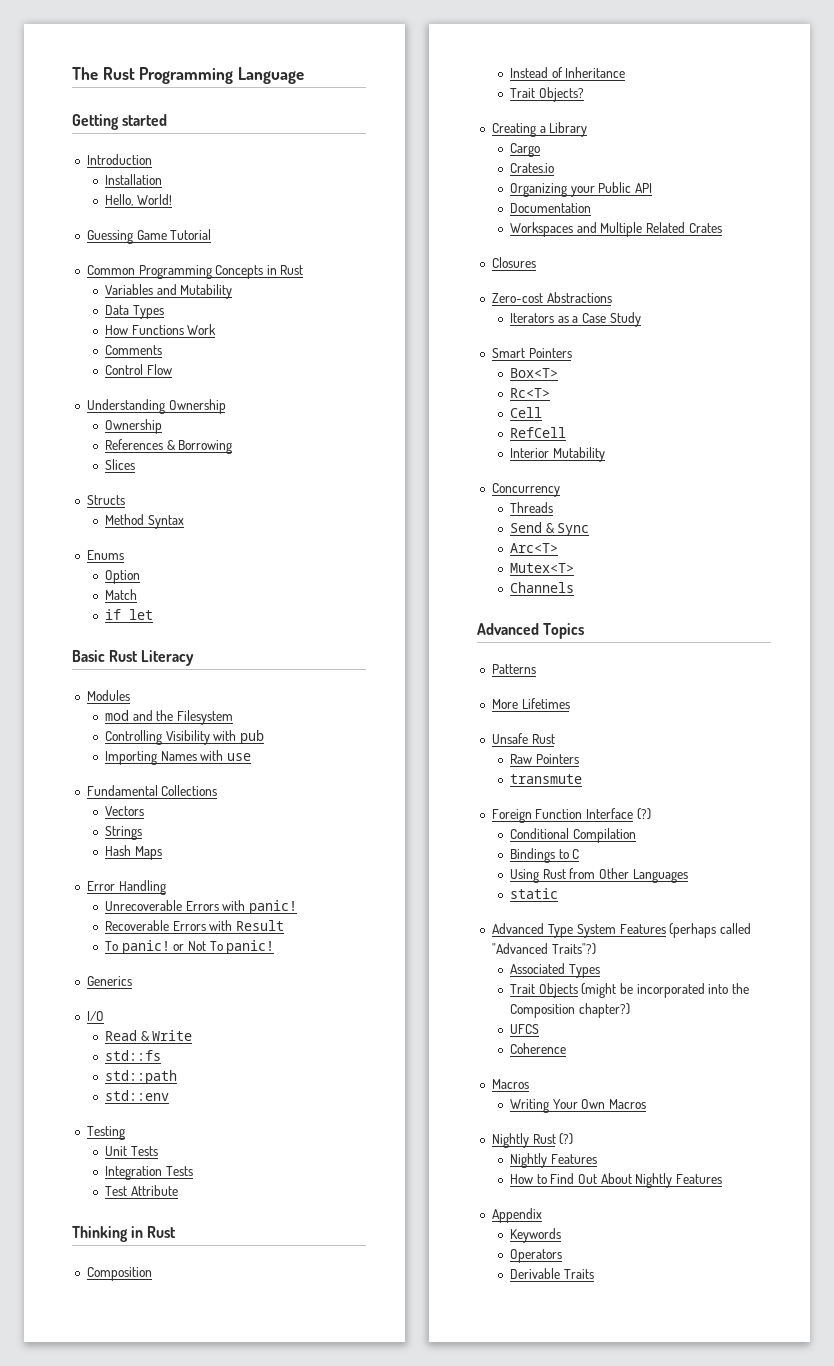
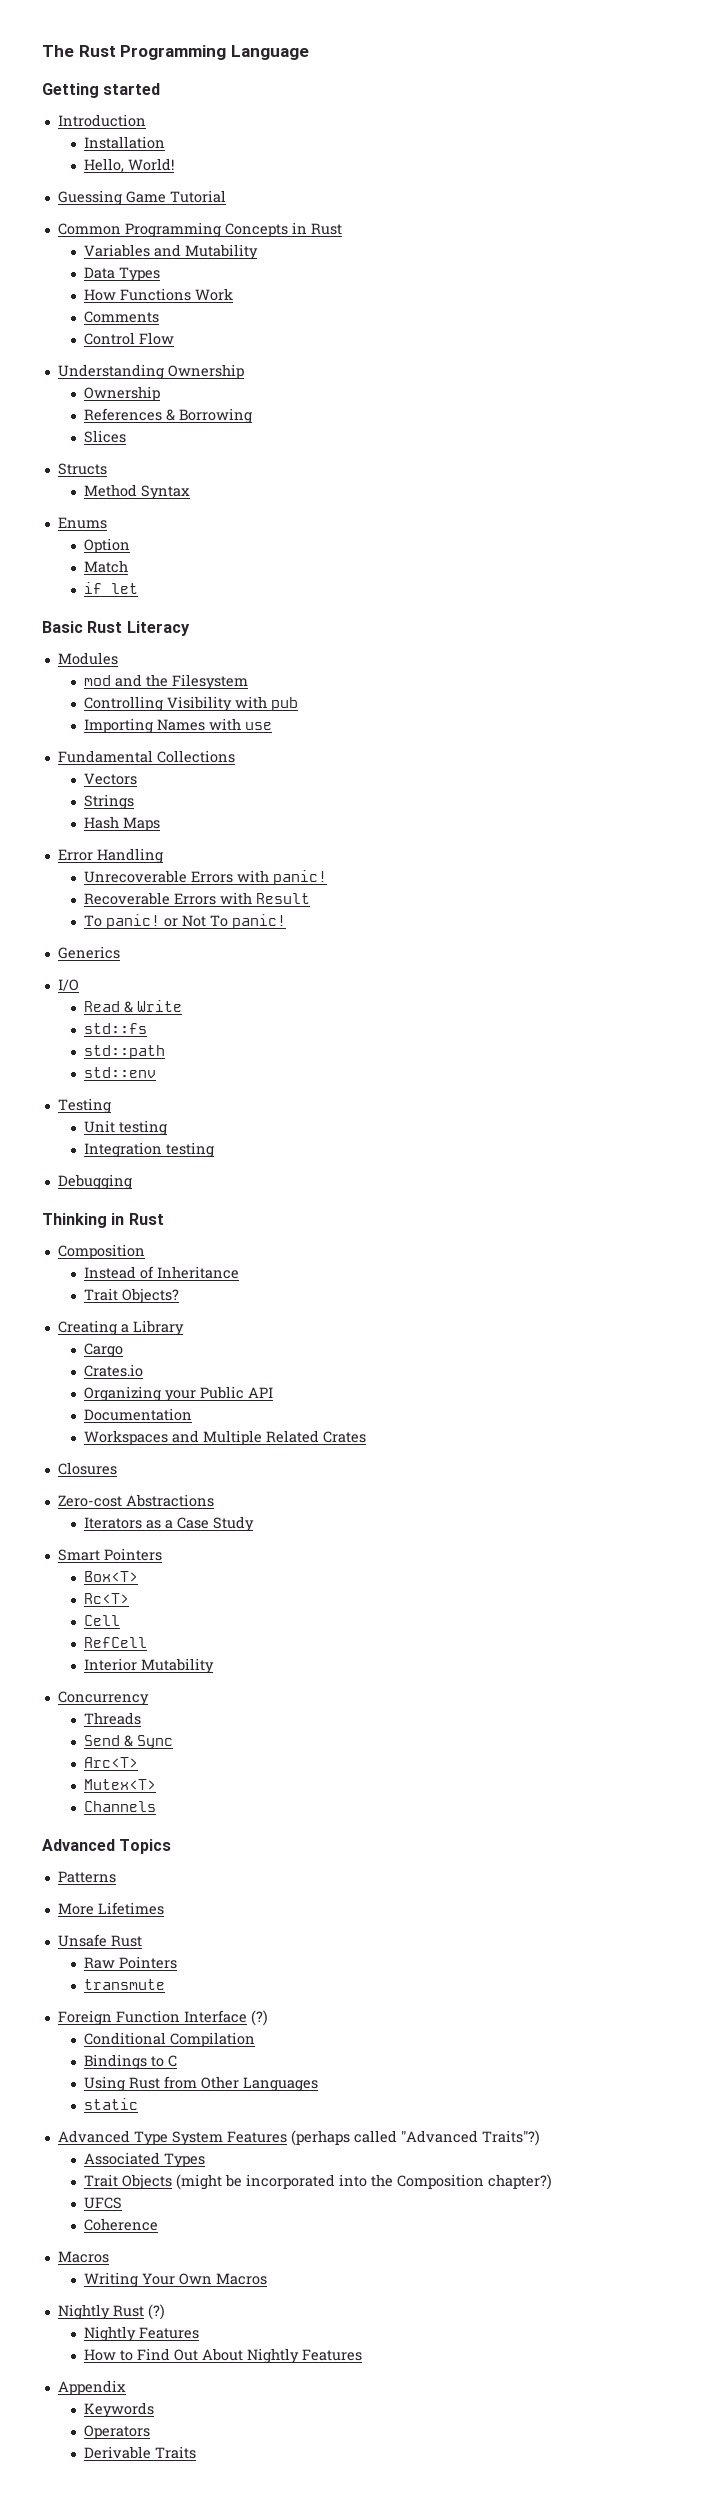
[130,1146,158,1156] Tests -> [119,1120,168,1136] testing
[165,1166,193,1176] [105,1185,178,1196] Tests // Test Attribute -> [166,1142,215,1158] [57,1174,132,1190] testing // Debugging

